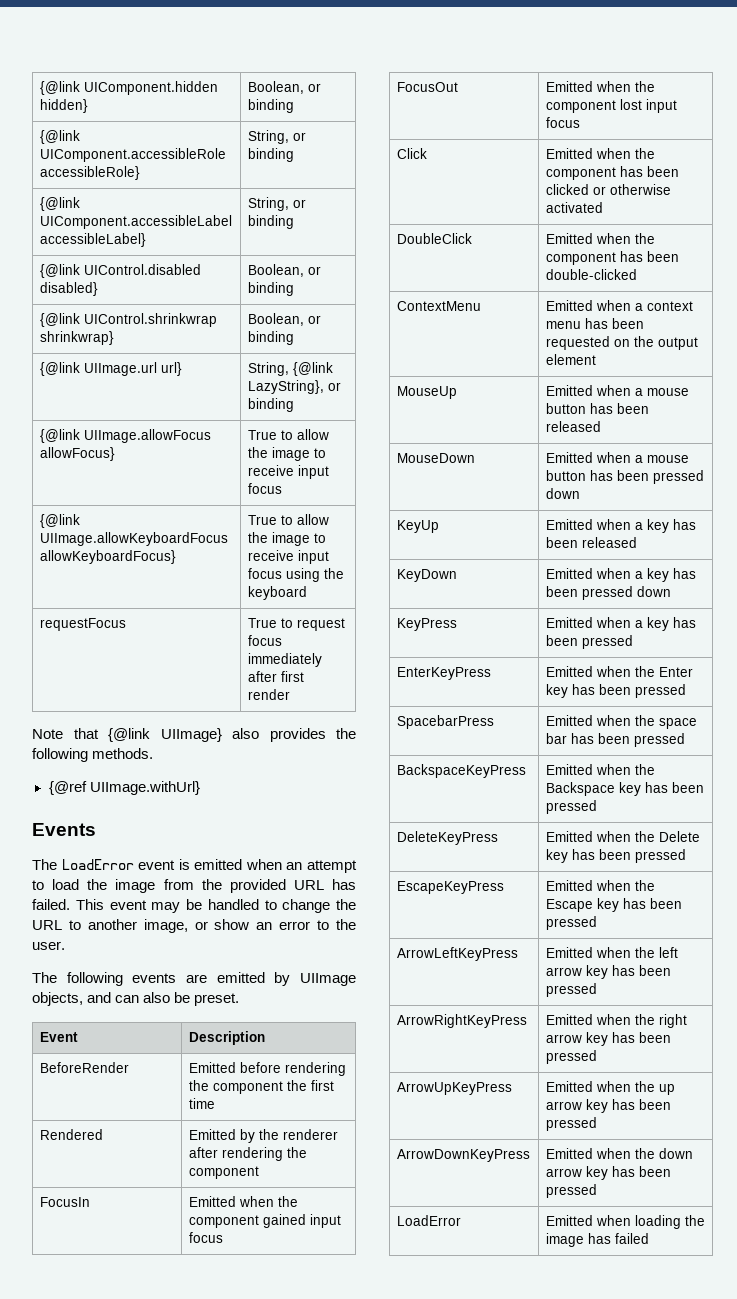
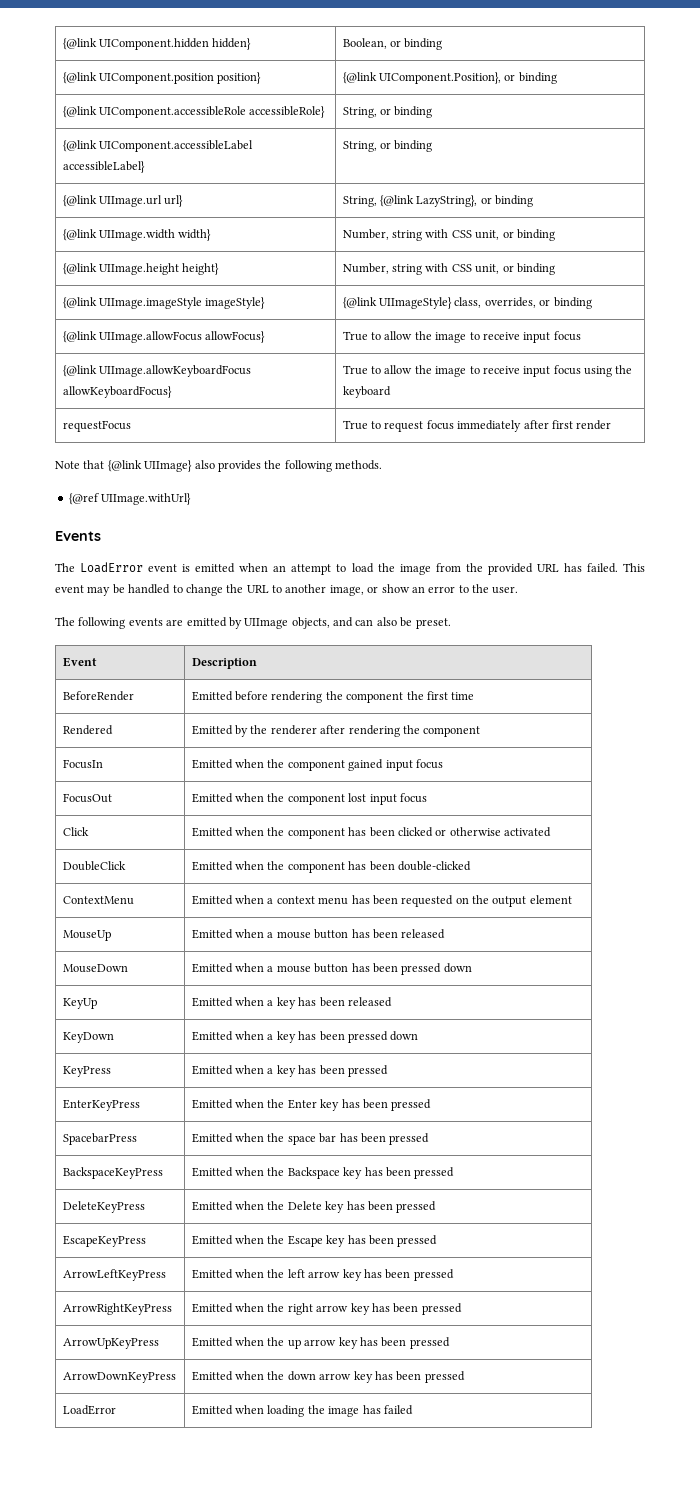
(294, 106) none -> [62,72,262,84] [342,72,557,84] // {@link UIComponent.position position} | {@link UIComponent.Position}, or binding
[39,264,201,278] [39,282,98,296] [247,264,321,277] [247,282,294,296] [39,313,217,327] [39,331,114,345] [247,313,321,326] [247,331,294,345] // {@link UIControl.disabled disabled} | Boolean, or binding // {@link UIControl.shrinkwrap shrinkwrap} | Boolean, or binding -> (433, 146) none
(294, 405) none -> [62,229,212,241] [342,229,555,241] [62,263,220,275] [342,263,555,275] [62,297,266,309] [342,297,592,309] // {@link UIImage.width width} | Number, string with CSS unit, or binding // {@link UIImage.height height} | Number, string with CSS unit, or binding // {@link UIImage.imageStyle imageStyle} | {@link UIImageStyle} class, overrides, or binding

